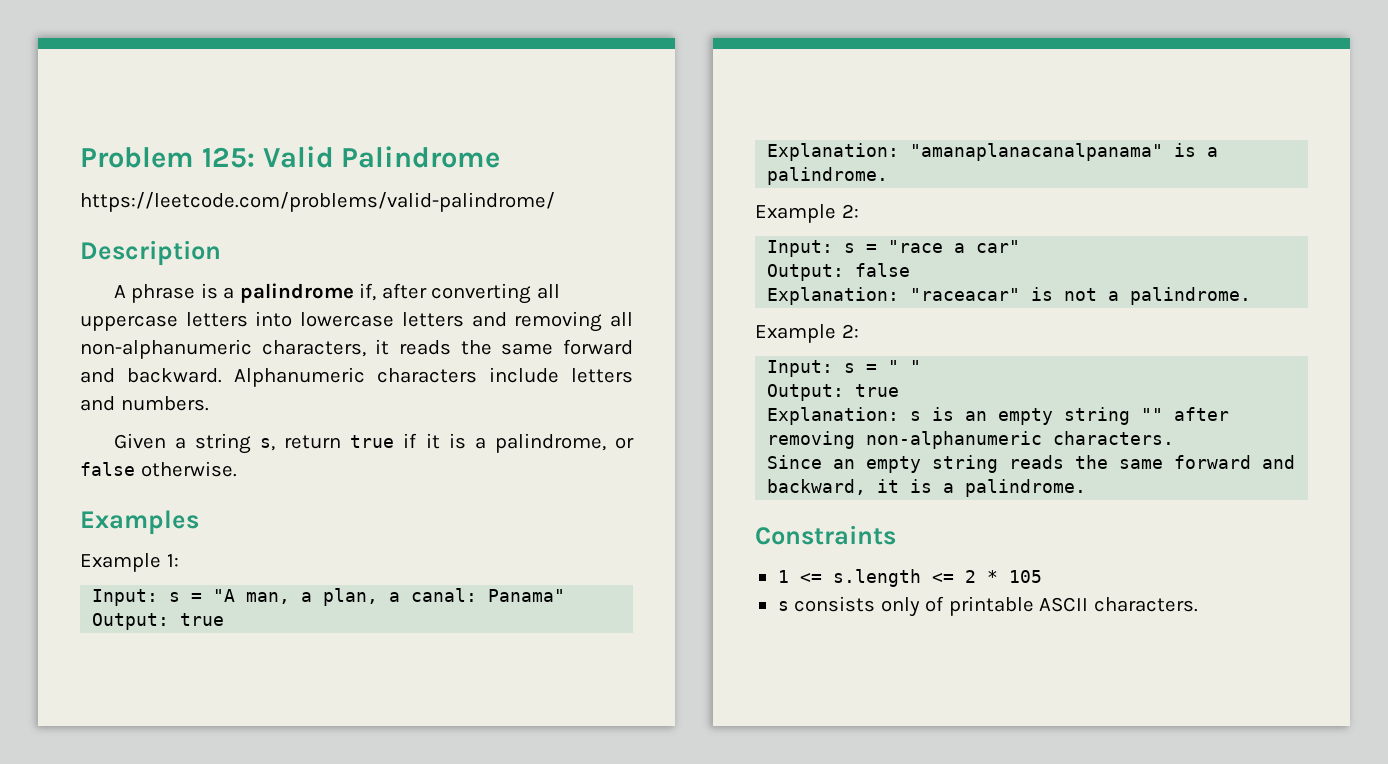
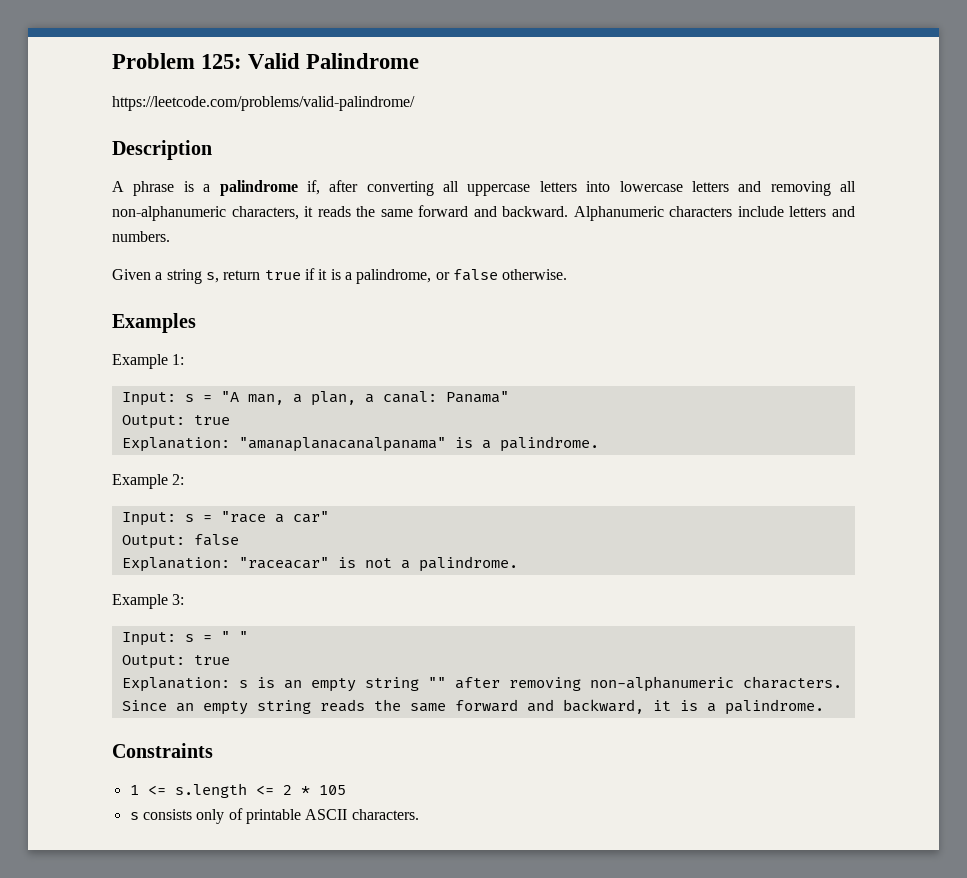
[841,324,859,338] 2: -> [172,594,185,605] 3:

